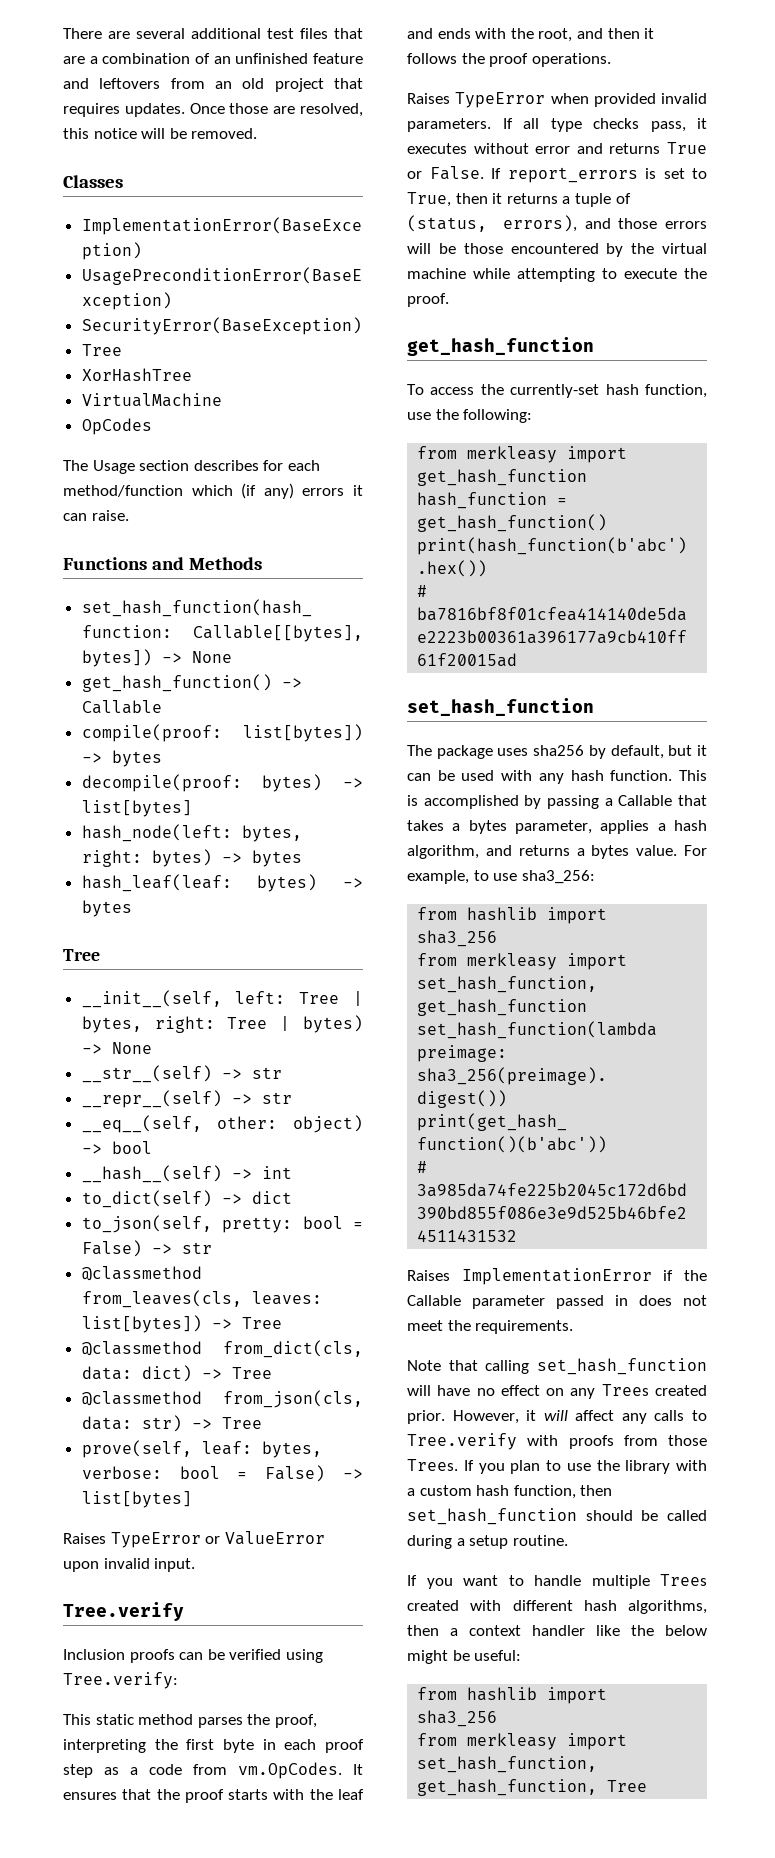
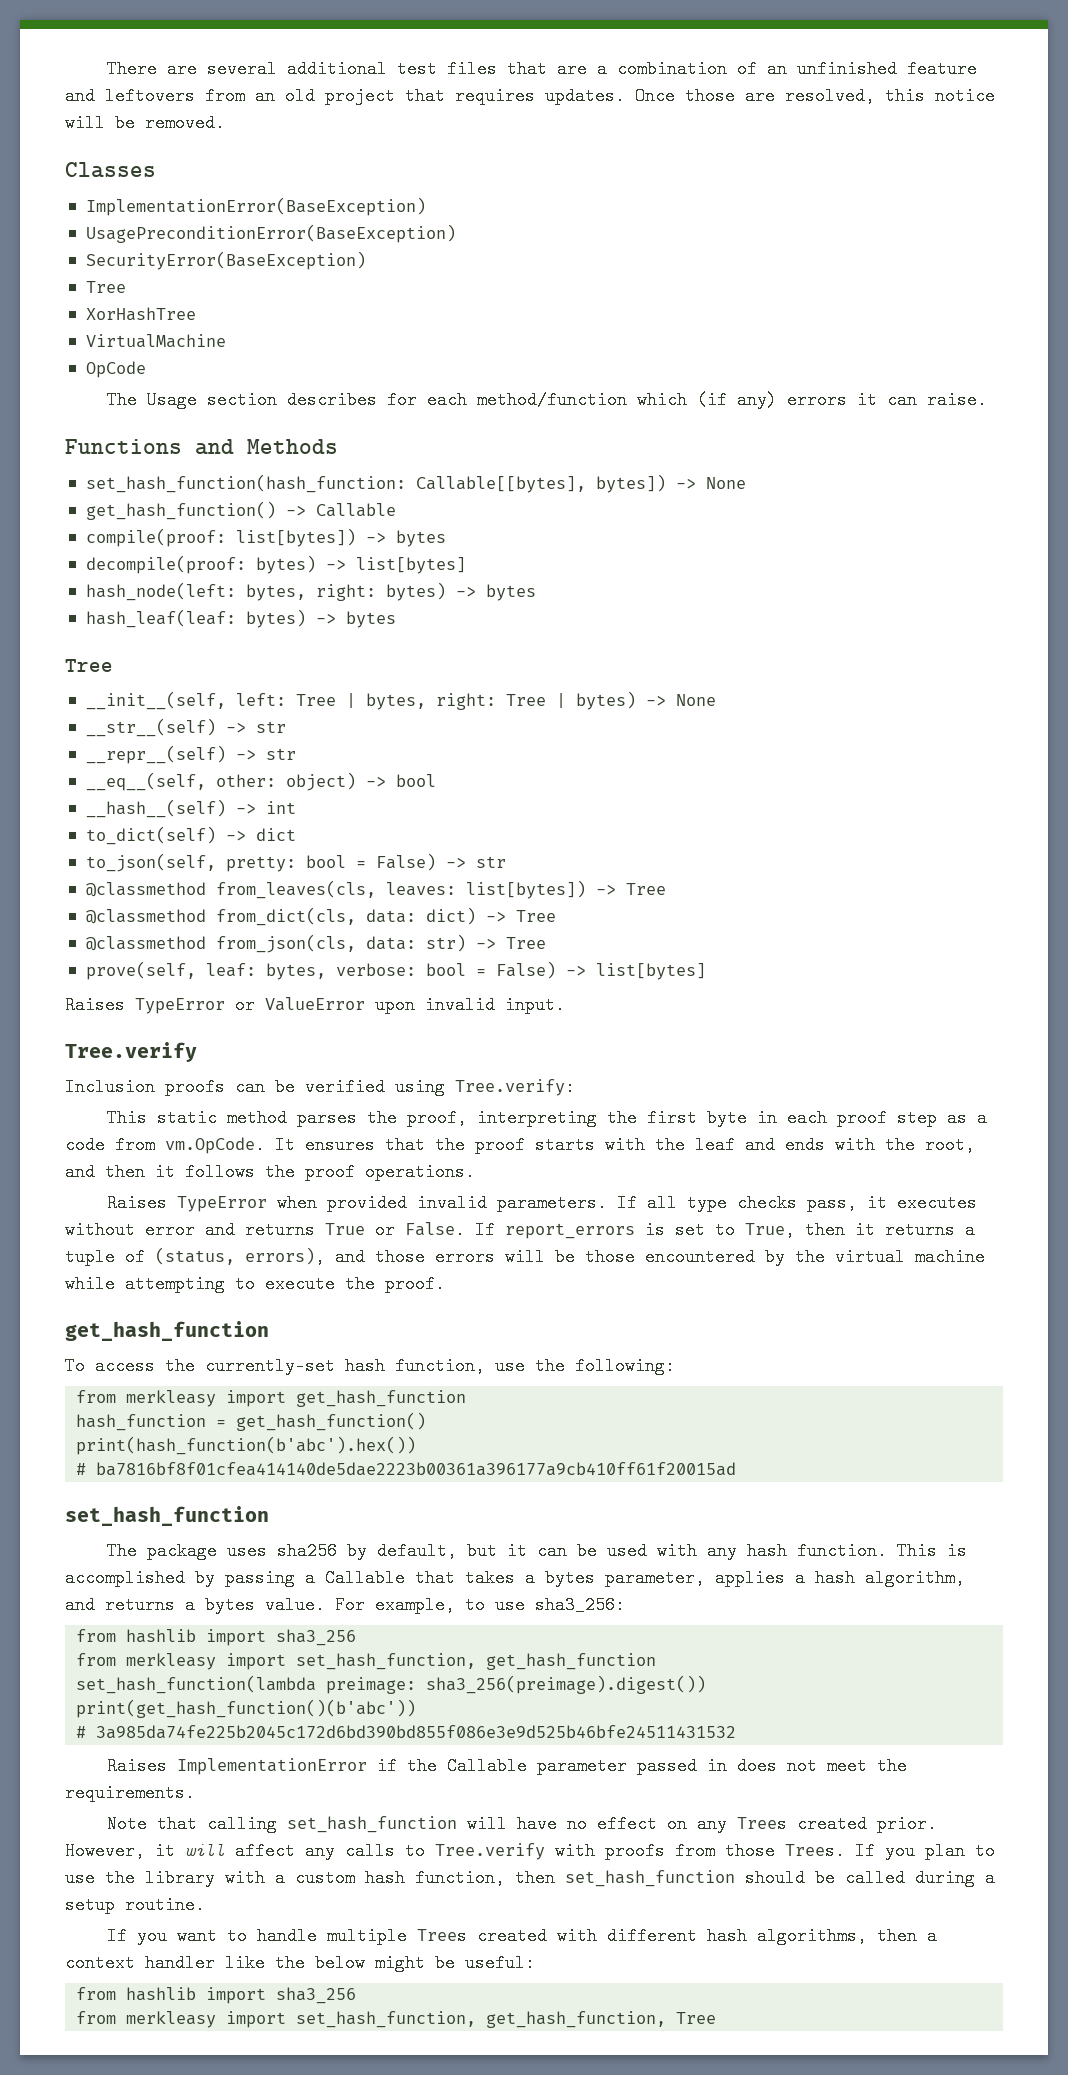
[81,418,152,435] OpCodes -> [85,361,146,378] OpCode
[238,1762,342,1779] vm.OpCodes. -> [165,1136,265,1154] vm.OpCode.

